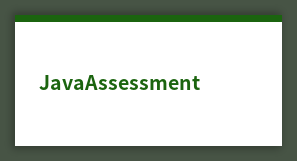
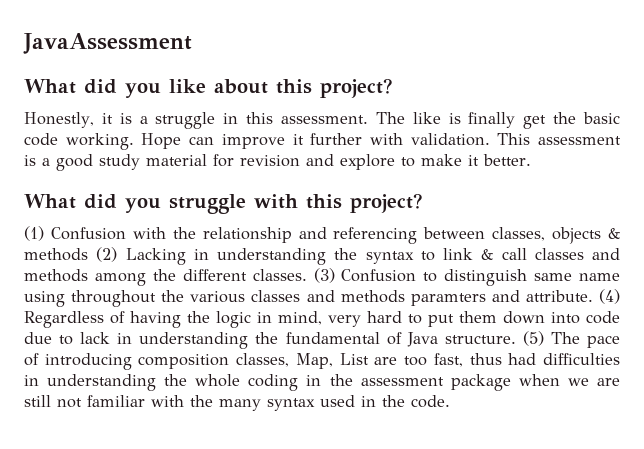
(200, 82) none -> [24,78,393,98] [24,112,621,129] [24,133,621,150] [24,154,531,171] [24,193,423,214] [24,226,620,244] [24,247,620,265] [24,268,620,286] [24,289,621,307] [24,311,620,328] [24,331,620,349] [24,353,621,370] [24,374,620,391] [24,395,450,411] // What did you like about this project? // Honestly, it is a struggle in this assessment. The like is finally get the basic code working. Hope can improve it further with validation. This assessment is a good study material for revision and explore to make it better. // What did you struggle with this project? // (1) Confusion with the relationship and referencing between classes, objects & methods (2) Lacking in understanding the syntax to link & call classes and methods among the different classes. (3) Confusion to distinguish same name using throughout the various classes and methods paramters and attribute. (4) Regardless of having the logic in mind, very hard to put them down into code due to lack in understanding the fundamental of Java structure. (5) The pace of introducing composition classes, Map, List are too fast, thus had difficulties in understanding the whole coding in the assessment package when we are still not familiar with the many syntax used in the code.

